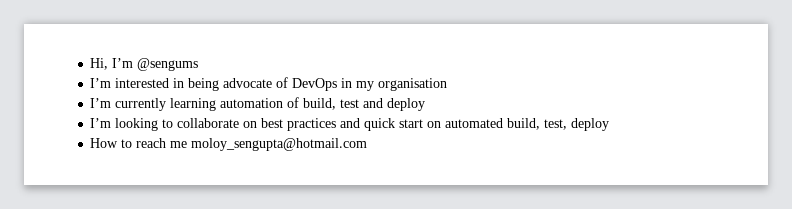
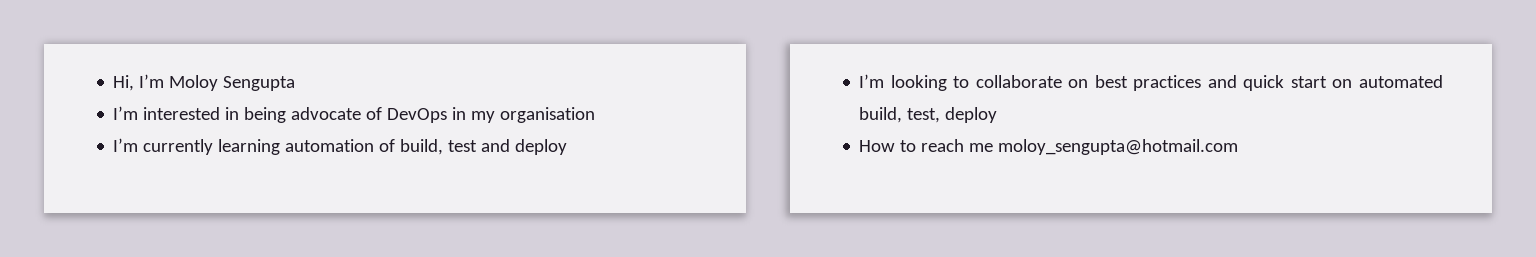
[137,58,199,71] @sengums -> [169,75,296,91] Moloy Sengupta

